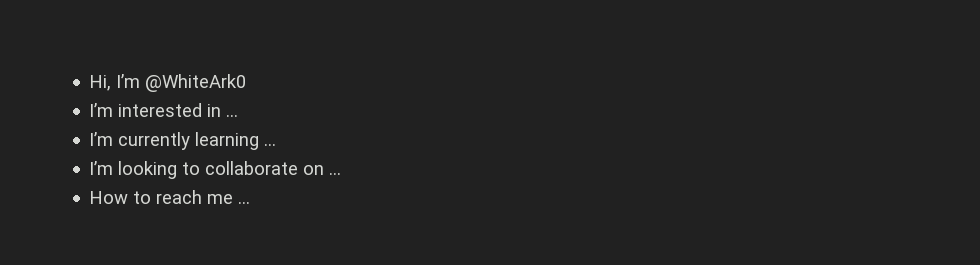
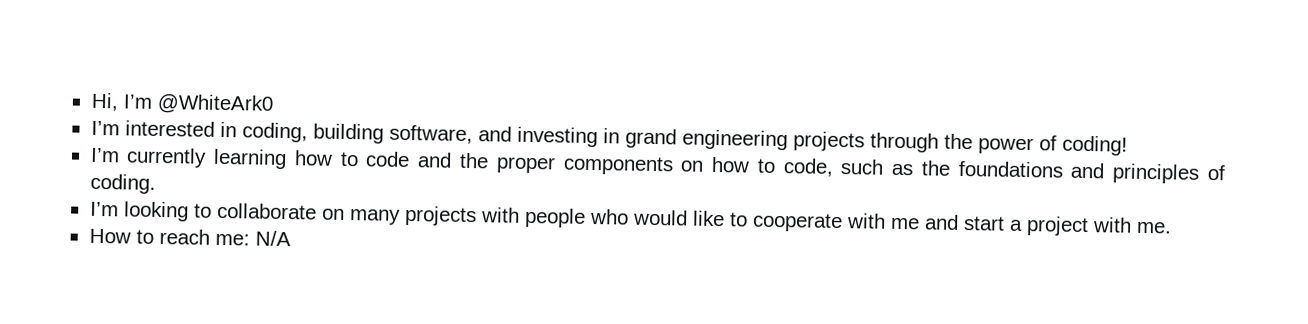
[226,114,239,117] [89,132,277,150] ... // I’m currently learning ... -> [241,122,1128,156] [89,147,1227,184] [89,173,156,194] coding, building software, and investing in grand engineering projects through the power of coding! // I’m currently learning how to code and the proper components on how to code, such as the foundations and principles of coding.
[329,172,342,175] ... -> [348,205,1172,237] many projects with people who would like to cooperate with me and start a project with me.
[207,194,251,204] me ... -> [214,230,291,247] me: N/A

